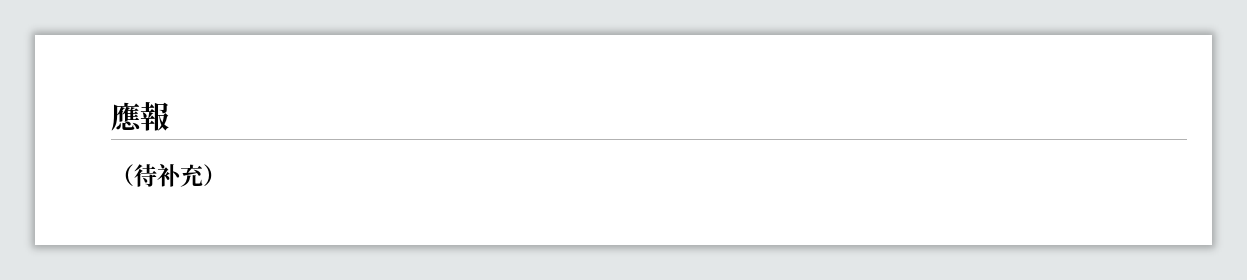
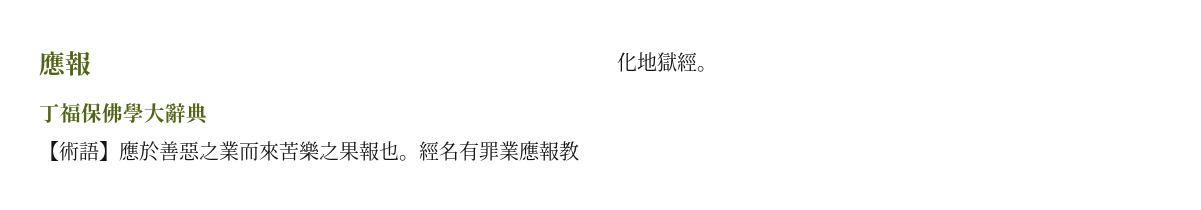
[111,163,226,187] （待补充） -> [39,103,209,125] [39,141,579,162] [617,52,717,72] 丁福保佛學大辭典 // 【術語】應於善惡之業而來苦樂之果報也。經名有罪業應報教化地獄經。

